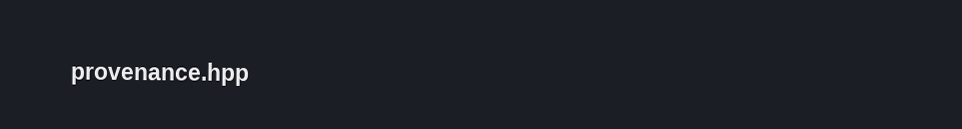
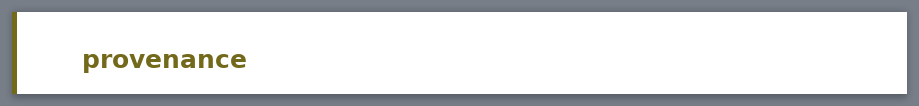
[70,61,250,87] provenance.hpp -> [82,54,247,73] provenance

